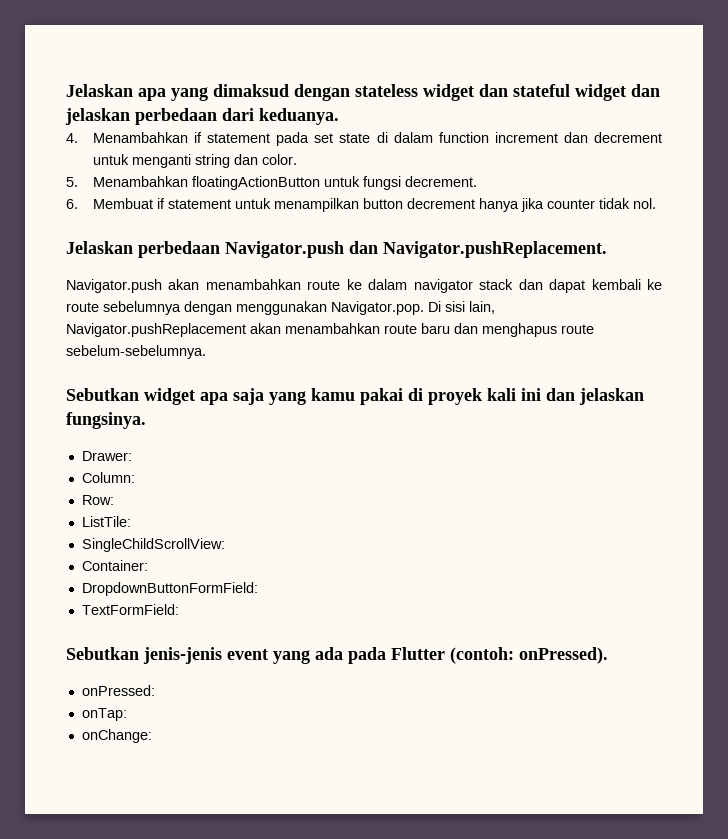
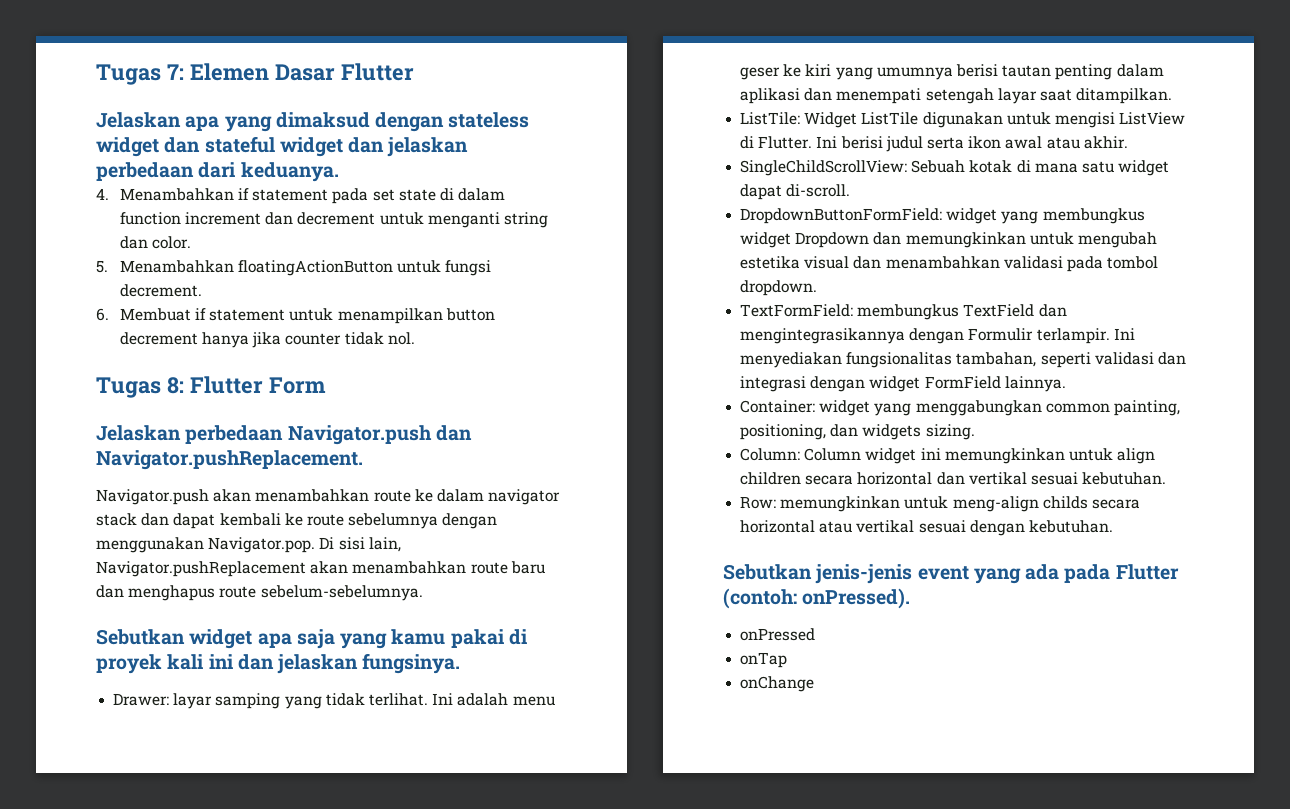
(66, 90) none -> [96,63,414,85] Tugas 7: Elemen Dasar Flutter //
(657, 203) none -> [96,376,326,398] // Tugas 8: Flutter Form
[81,472,135,483] [81,495,114,505] [81,516,131,527] [81,538,225,552] [81,560,148,571] [81,582,258,596] [81,604,179,615] // Column: // Row: // ListTile: // SingleChildScrollView: // Container: // DropdownButtonFormField: // TextFormField: -> [173,693,555,709] [740,64,1164,80] [740,88,1173,104] [740,112,1186,128] [740,136,1128,152] [740,160,1170,176] [740,184,851,200] [740,208,1145,224] [740,232,1157,248] [740,256,1159,272] [740,280,818,296] [740,304,1067,320] [740,328,1135,344] [740,352,1186,368] [740,376,1066,392] [740,400,1180,416] [740,424,975,440] [740,448,1156,464] [740,472,1167,485] [740,496,1140,512] [740,520,1113,536] layar samping yang tidak terlihat. Ini adalah menu geser ke kiri yang umumnya berisi tautan penting dalam aplikasi dan menempati setengah layar saat ditampilkan. // ListTile: Widget ListTile digunakan untuk mengisi ListView di Flutter. Ini berisi judul serta ikon awal atau akhir. // SingleChildScrollView: Sebuah kotak di mana satu widget dapat di-scroll. // DropdownButtonFormField: widget yang membungkus widget Dropdown dan memungkinkan untuk mengubah estetika visual dan menambahkan validasi pada tombol dropdown. // TextFormField: membungkus TextField dan mengintegrasikannya dengan Formulir terlampir. Ini menyediakan fungsionalitas tambahan, seperti validasi dan integrasi dengan widget FormField lainnya. // Container: widget yang menggabungkan common painting, positioning, dan widgets sizing. // Column: Column widget ini memungkinkan untuk align children secara horizontal dan vertikal sesuai kebutuhan. // Row: memungkinkan untuk meng-align childs secara horizontal atau vertikal sesuai dengan kebutuhan.
[81,685,155,696] [81,708,127,721] [81,729,152,743] onPressed: // onTap: // onChange: -> [740,628,816,641] [740,652,788,668] [740,676,815,692] onPressed // onTap // onChange

